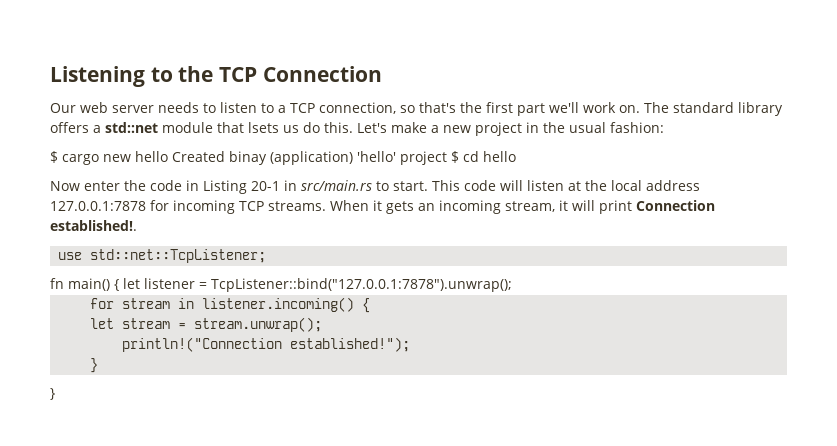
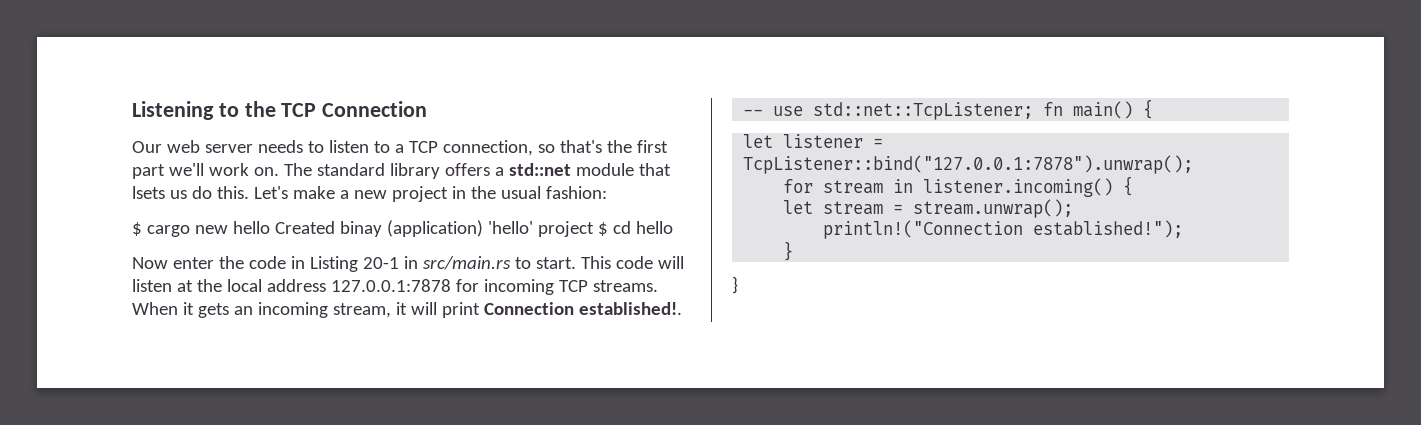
(137, 225) none -> [743,109,764,116] --
(267, 256) // -> (1034, 111) none
(119, 285) none -> (1154, 109) //

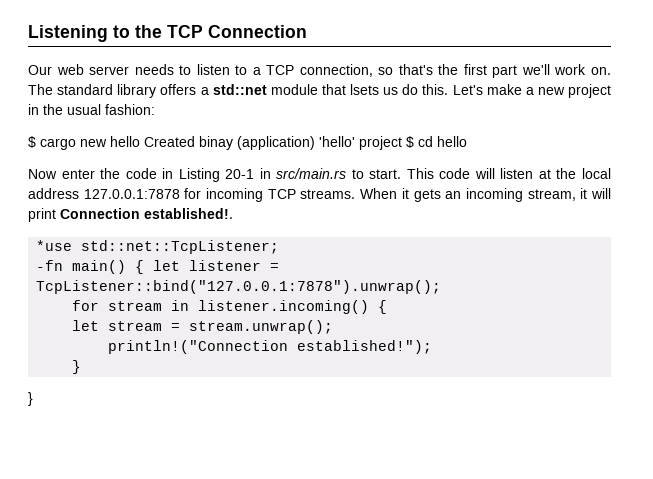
[743,106,804,116] -- use -> [36,240,73,251] *use
[1043,102,1064,116] fn -> [36,260,64,271] // -fn
(1154, 109) // -> (145, 267) none

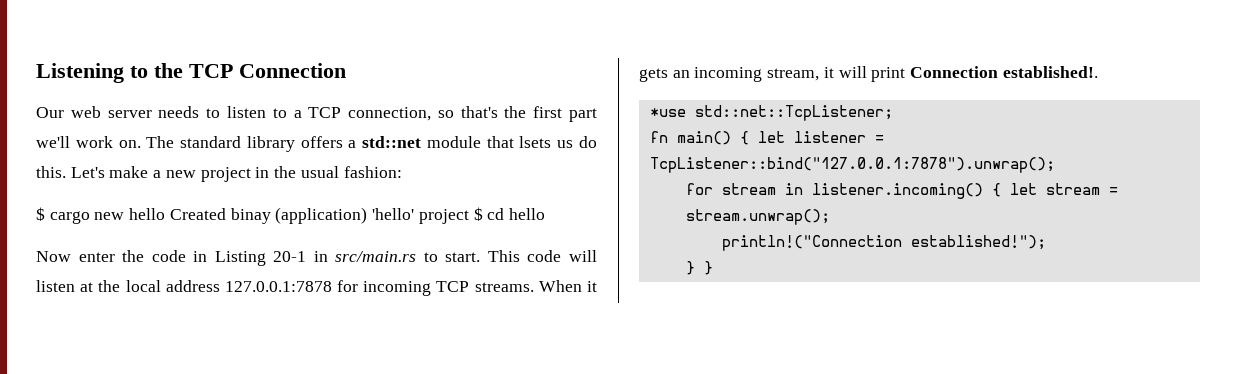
[36,260,64,271] -fn -> [649,131,668,143] fn
(388, 307) // -> (1001, 190) none
(82, 367) // -> (695, 268) none

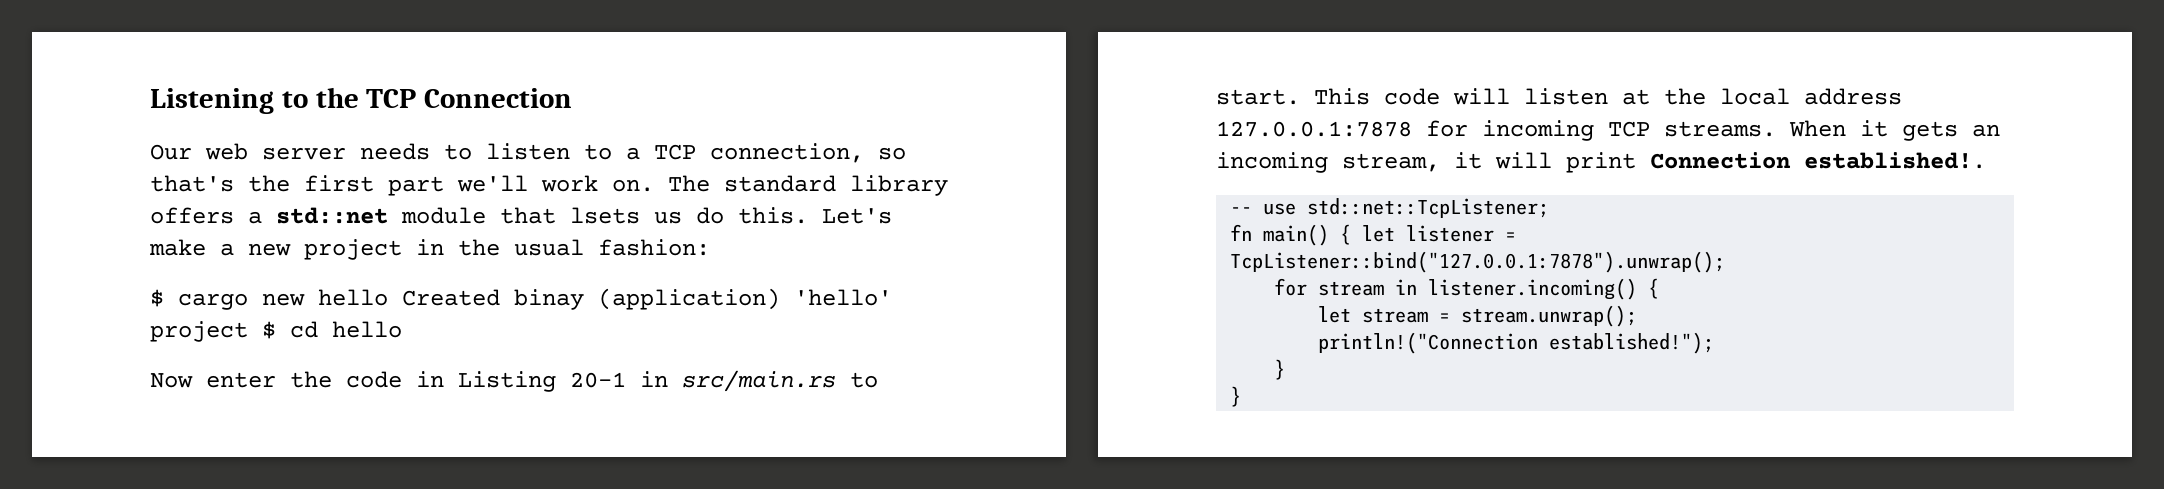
[649,108,686,117] *use -> [1230,203,1297,215] -- use
(1001, 190) none -> (1660, 288) //
(695, 268) none -> (1286, 369) //

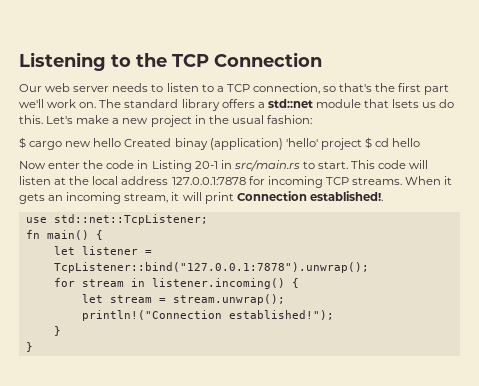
[1230,207,1253,214] -- -> (383, 196) none
(1352, 234) none -> (103, 235) //

